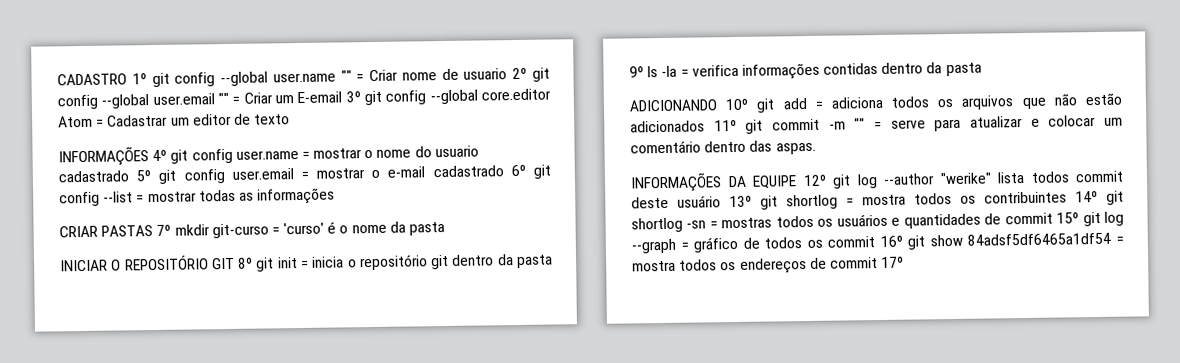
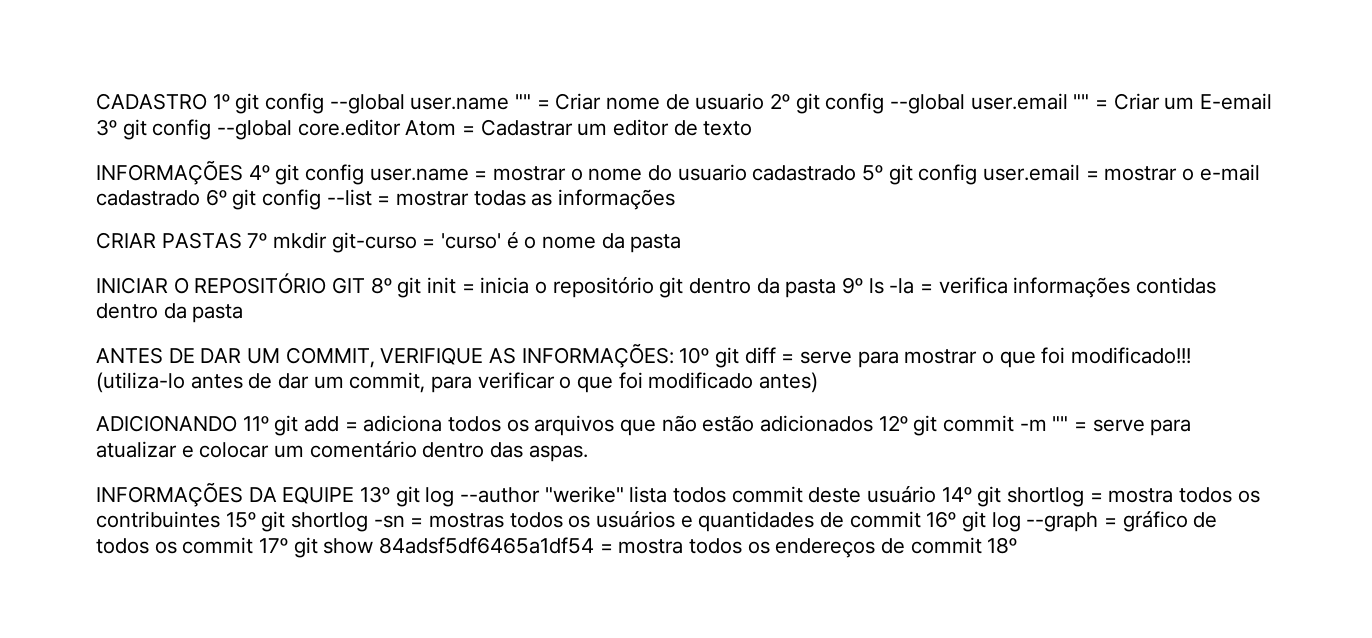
(982, 69) none -> [96,343,1192,368] [96,372,819,393] // ANTES DE DAR UM COMMIT, VERIFIQUE AS INFORMAÇÕES: 10º git diff = serve para mostrar o que foi modificado!!! (utiliza-lo antes de dar um commit, para verificar o que foi modificado antes)
[725,98,750,111] 10º -> [242,416,269,431] 11º
[713,119,737,132] 11º -> [878,415,908,431] 12º
[802,174,827,187] 12º -> [360,486,391,503] 13º
[729,195,752,208] 13º -> [941,487,972,502] 14º
[1075,191,1098,203] 14º -> [225,512,256,528] 15º
[1056,212,1080,224] 15º -> [926,511,957,528] 16º
[879,235,903,248] 16º -> [259,538,289,553] 17º
[881,256,905,268] 17º -> [987,537,1018,554] 18º

